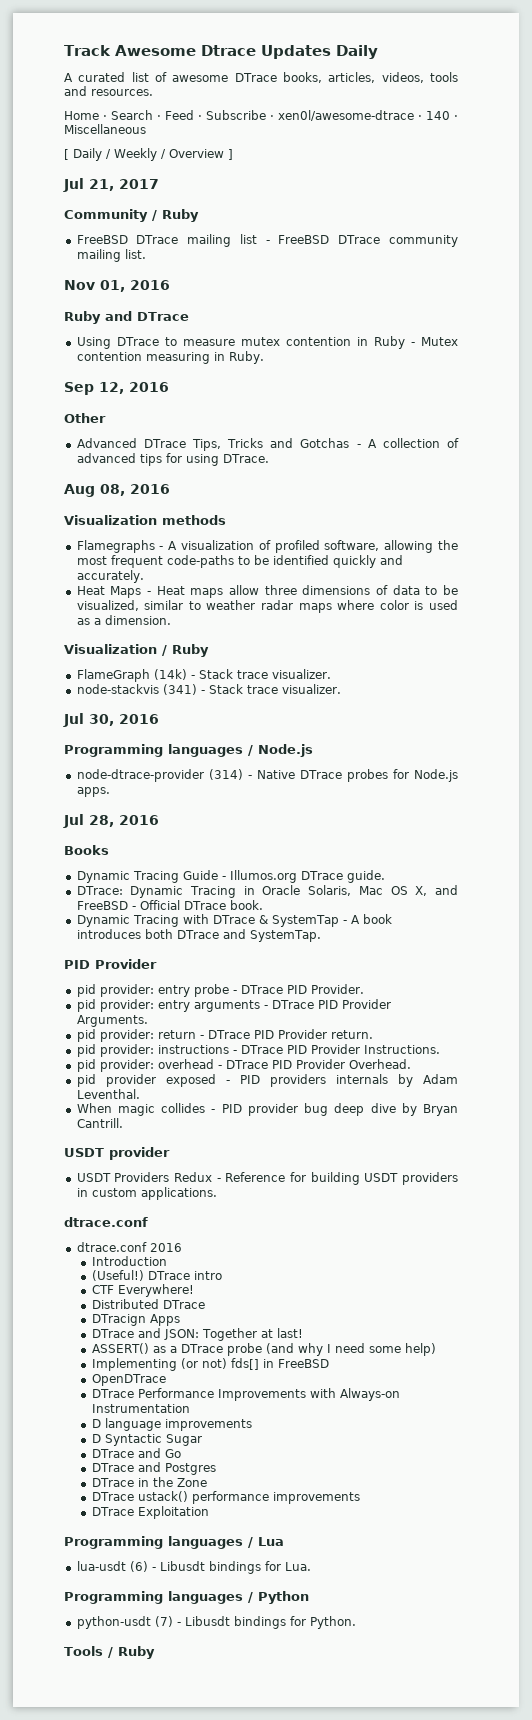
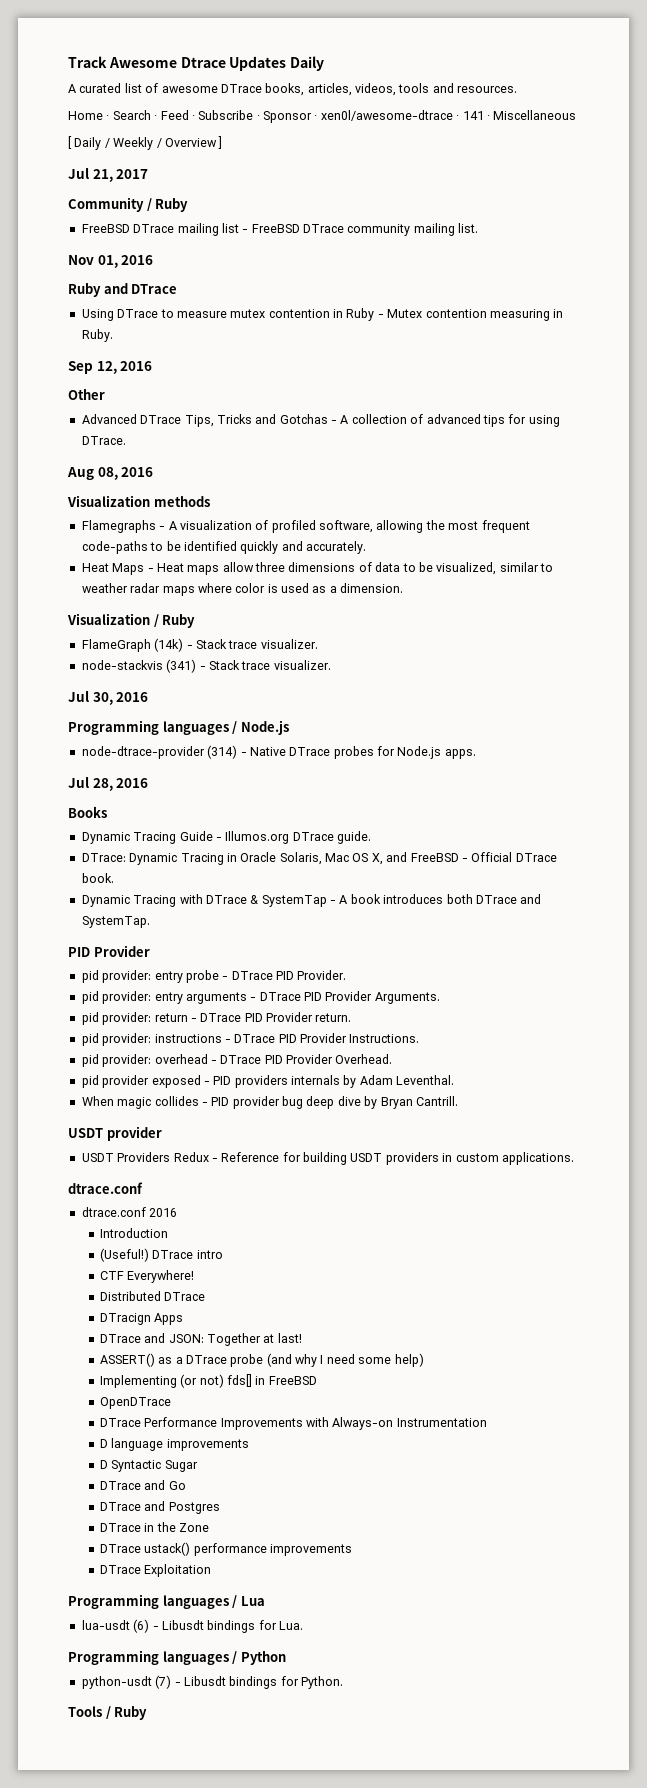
(274, 117) none -> [263,111,318,123] Sponsor ·
[426,111,450,120] 140 -> [462,111,484,120] 141

